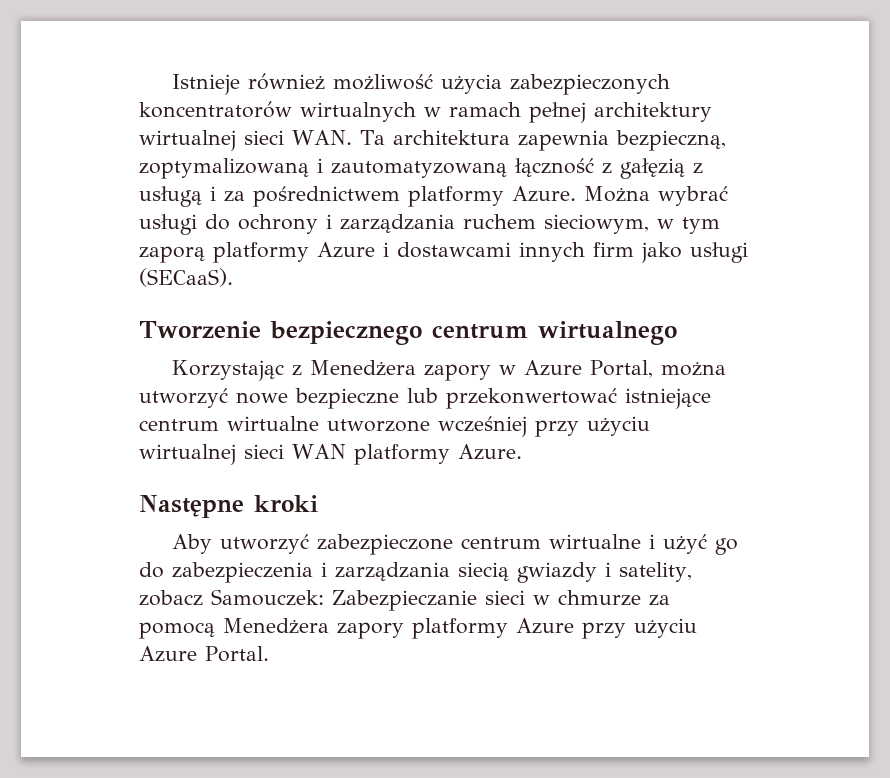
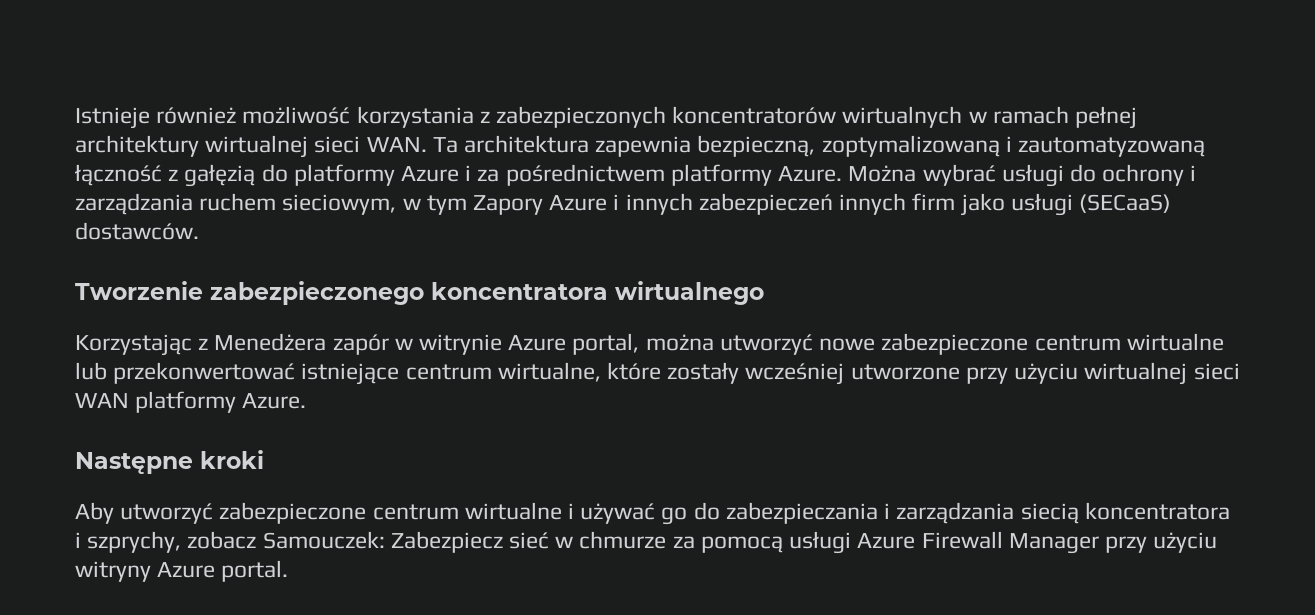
[440,74,502,94] użycia -> [356,106,490,128] korzystania z
[693,163,703,174] [139,186,202,207] z usługą -> [261,164,460,186] do platformy Azure
[139,242,511,263] zaporą platformy Azure i dostawcami -> [473,193,833,215] Zapory Azure i innych zabezpieczeń
[139,268,233,287] (SECaaS). -> [1078,194,1171,213] [75,222,199,240] (SECaaS) dostawców.
[269,321,528,345] bezpiecznego centrum -> [210,281,608,305] zabezpieczonego koncentratora
[423,360,726,381] [139,388,711,409] [139,416,527,437] zapory w Azure Portal, można utworzyć nowe bezpieczne lub przekonwertować istniejące centrum wirtualne utworzone wcześniej -> [332,333,1224,355] [75,362,960,385] zapór w witrynie Azure portal, można utworzyć nowe zabezpieczone centrum wirtualne lub przekonwertować istniejące centrum wirtualne, które zostały wcześniej utworzone
[662,534,707,554] użyć -> [580,503,656,524] używać
[172,562,313,583] zabezpieczenia -> [725,502,878,524] zabezpieczania
[517,562,692,583] [139,589,670,611] [139,618,697,639] [139,646,269,662] gwiazdy i satelity, zobacz Samouczek: Zabezpieczanie sieci w chmurze za pomocą Menedżera zapory platformy Azure przy użyciu Azure Portal. -> [1084,502,1230,520] [75,531,1218,554] [75,560,289,582] koncentratora i szprychy, zobacz Samouczek: Zabezpiecz sieć w chmurze za pomocą usługi Azure Firewall Manager przy użyciu witryny Azure portal.

